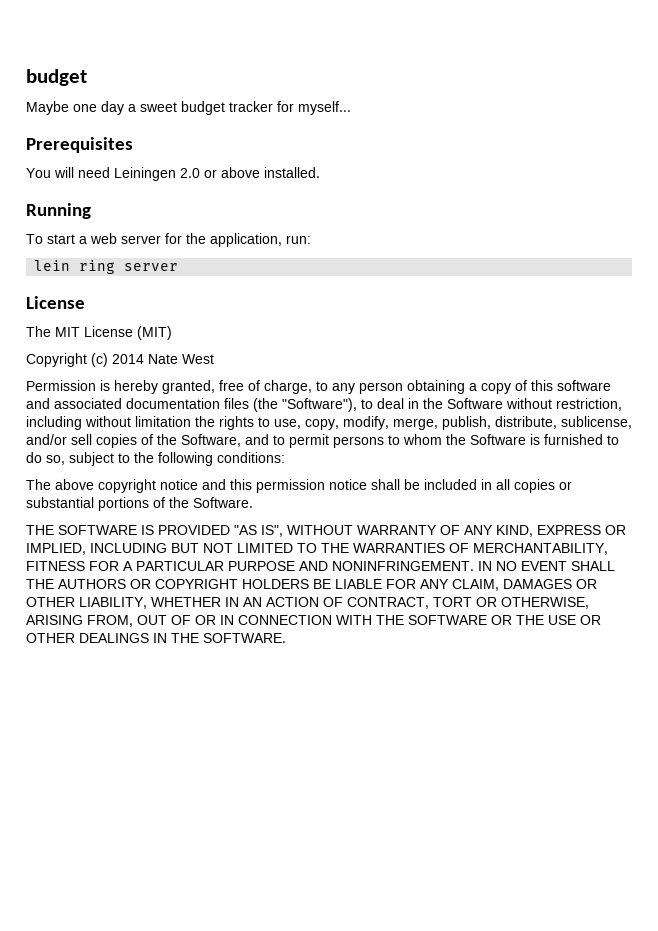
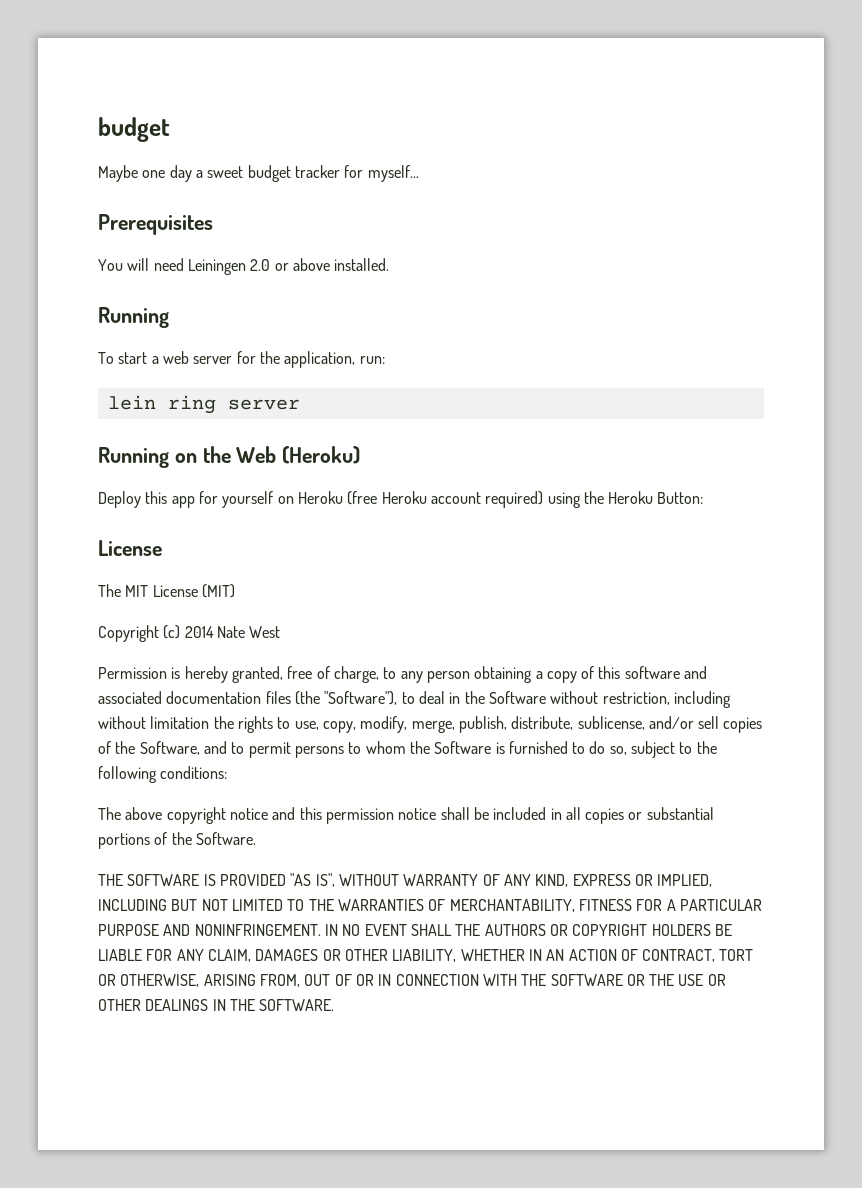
(179, 267) none -> [98,446,361,468] [98,491,704,508] // Running on the Web (Heroku) // Deploy this app for yourself on Heroku (free Heroku account required) using the Heroku Button:

